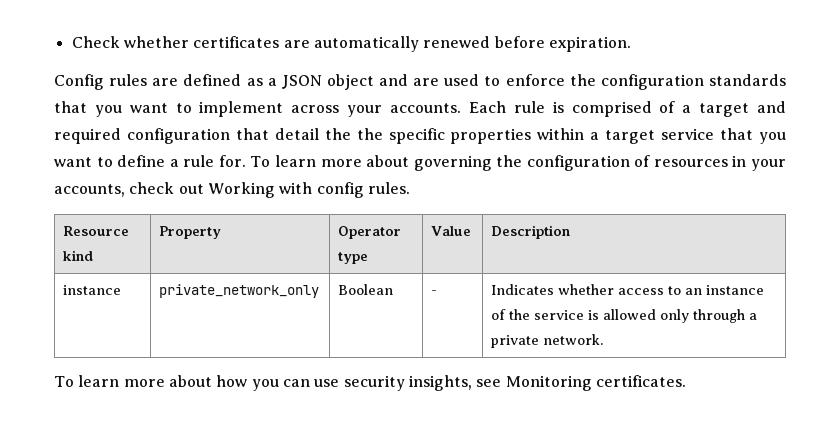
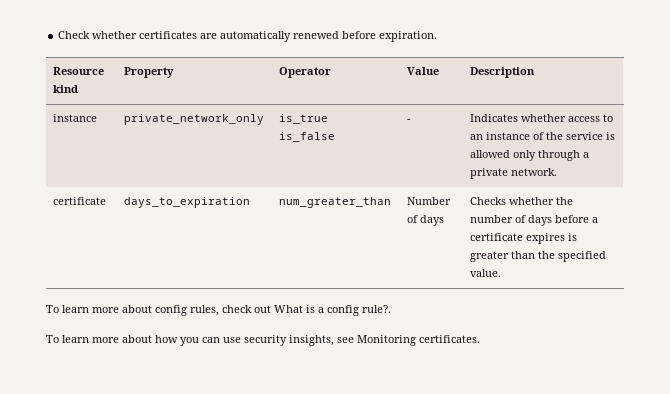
[54,74,786,90] [54,101,787,117] [54,128,786,144] [54,155,786,171] [54,182,410,198] // Config rules are defined as a JSON object and are used to enforce the configuration standards that you want to implement across your accounts. Each rule is comprised of a target and required configuration that detail the the specific properties within a target service that you want to define a rule for. To learn more about governing the configuration of resources in your accounts, check out Working with config rules. -> (438, 36) none
[338,252,369,264] type -> (332, 72) none
[338,284,394,295] Boolean -> [279,114,329,124] [279,132,336,142] is_true // is_false
(604, 339) none -> [53,197,107,205] [124,197,251,208] [279,197,392,208] [407,197,452,205] [407,215,445,226] [470,197,574,205] [470,215,599,226] [470,233,578,244] [470,251,607,262] [470,269,502,277] [46,305,391,316] // certificate | days_to_expiration | num_greater_than | Number of days | Checks whether the number of days before a certificate expires is greater than the specified value. // To learn more about config rules, check out What is a config rule?.

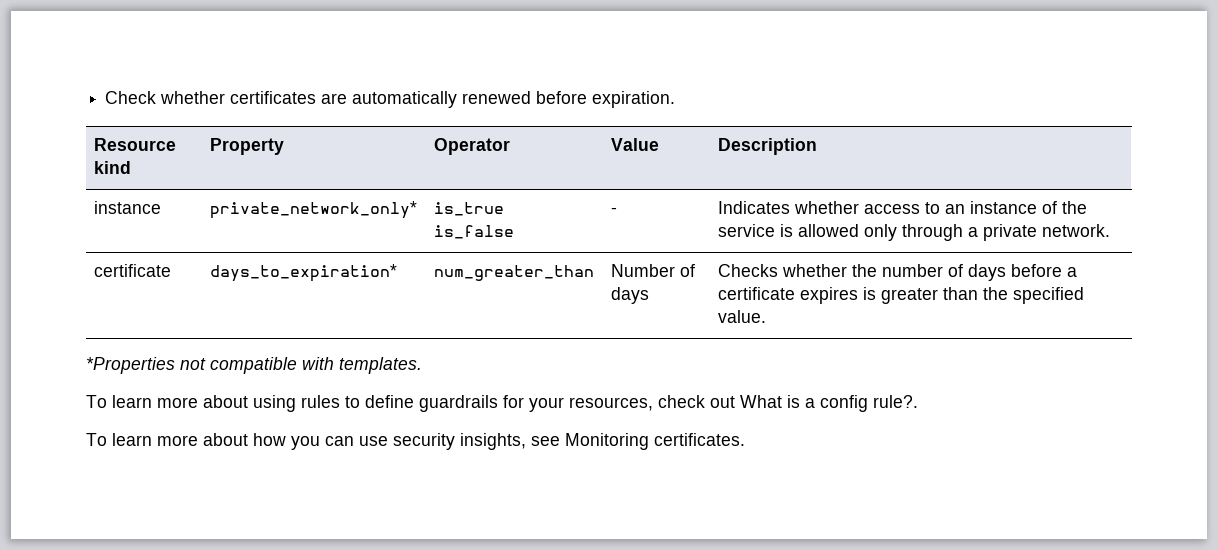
[124,114,265,125] private_network_only -> [210,201,418,219] private_network_only*
[124,197,251,208] days_to_expiration -> [210,264,398,282] days_to_expiration*
[46,305,219,316] // To learn more about config rules, -> [86,357,422,374] [86,395,653,412] // *Properties not compatible with templates. // To learn more about using rules to define guardrails for your resources,

